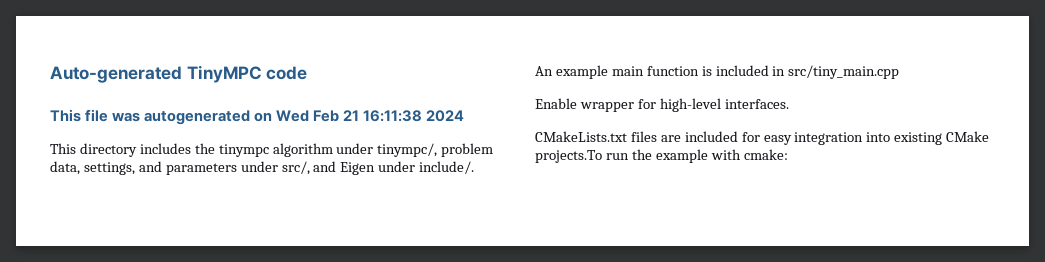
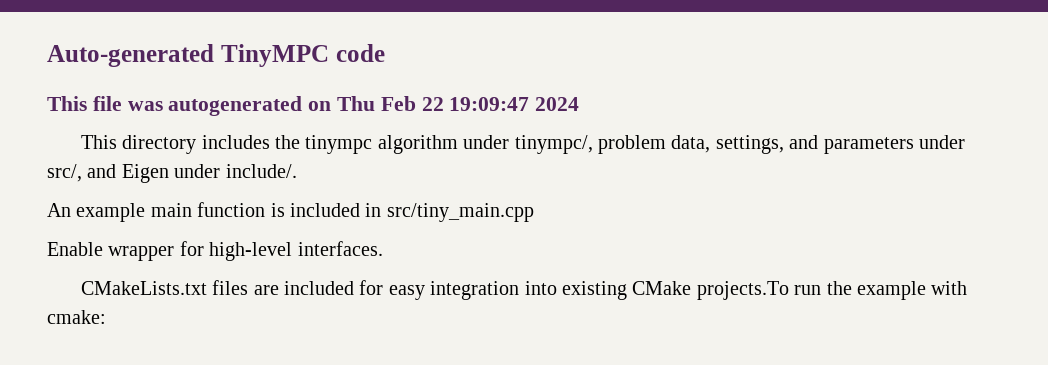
[276,110,423,122] Wed Feb 21 16:11:38 -> [337,96,530,111] Thu Feb 22 19:09:47

